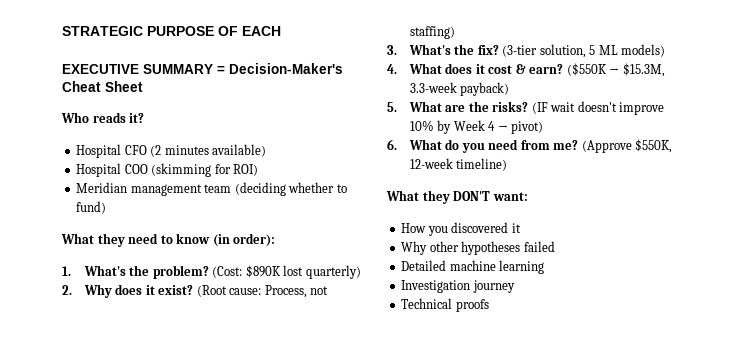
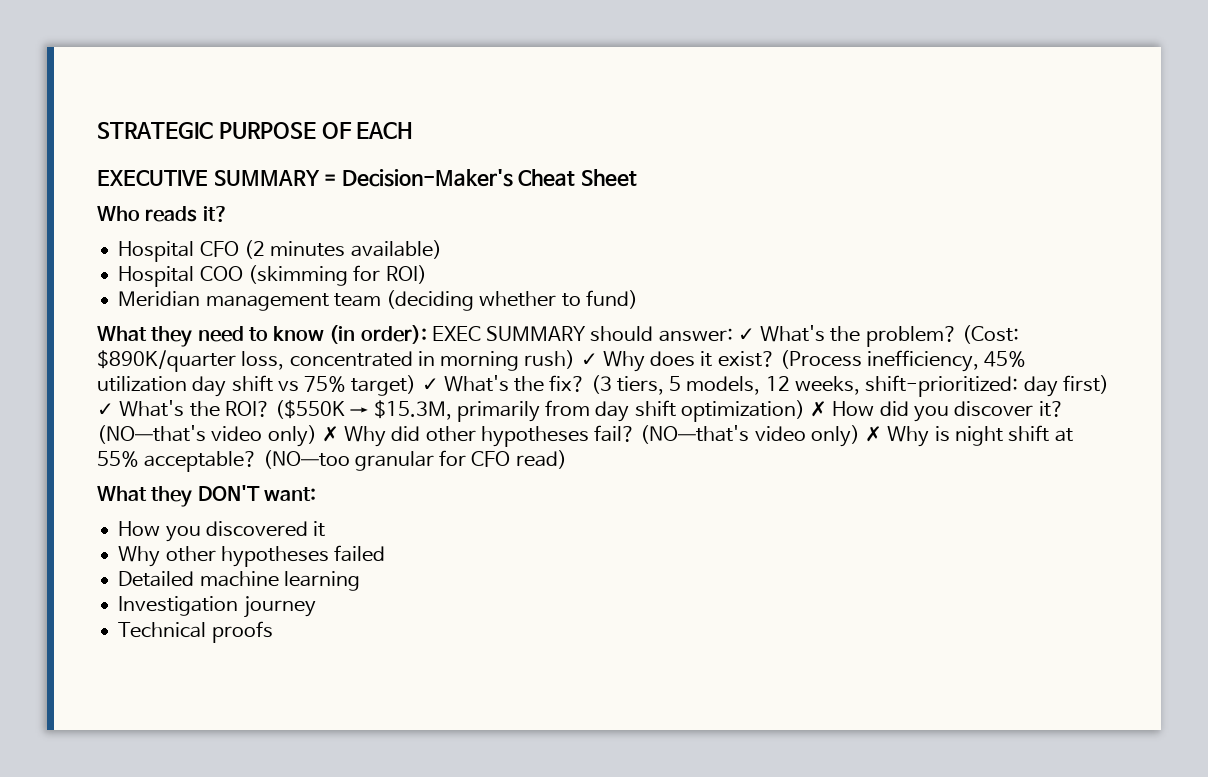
[62,265,361,279] [62,284,329,298] [409,26,455,39] [387,44,666,58] [387,63,665,77] [409,82,510,96] [387,101,665,115] [409,120,544,134] [387,139,673,153] [409,158,508,171] // 1. What's the problem? (Cost: $890K lost quarterly) // 2. Why does it exist? (Root cause: Process, not staffing) // 3. What's the fix? (3-tier solution, 5 ML models) // 4. What does it cost & earn? ($550K → $15.3M, 3.3-week payback) // 5. What are the risks? (IF wait doesn't improve 10% by Week 4 → pivot) // 6. What do you need from me? (Approve $550K, 12-week timeline) -> [431,325,1019,347] [97,350,1027,372] [97,375,1109,397] [97,400,1064,422] [97,425,1073,447] [97,450,567,472] EXEC SUMMARY should answer: ✓ What's the problem? (Cost: $890K/quarter loss, concentrated in morning rush) ✓ Why does it exist? (Process inefficiency, 45% utilization day shift vs 75% target) ✓ What's the fix? (3 tiers, 5 models, 12 weeks, shift-prioritized: day first) ✓ What's the ROI? ($550K → $15.3M, primarily from day shift optimization) ✗ How did you discover it? (NO—that's video only) ✗ Why did other hypotheses fail? (NO—that's video only) ✗ Why is night shift at 55% acceptable? (NO—too granular for CFO read)

